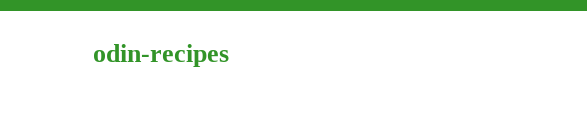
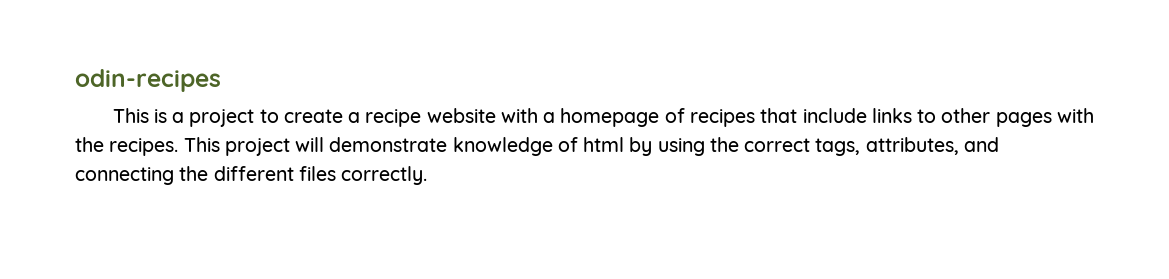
(229, 55) none -> [112,108,1094,127] [75,137,999,156] [75,166,428,185] // This is a project to create a recipe website with a homepage of recipes that include links to other pages with the recipes. This project will demonstrate knowledge of html by using the correct tags, attributes, and connecting the different files correctly.

